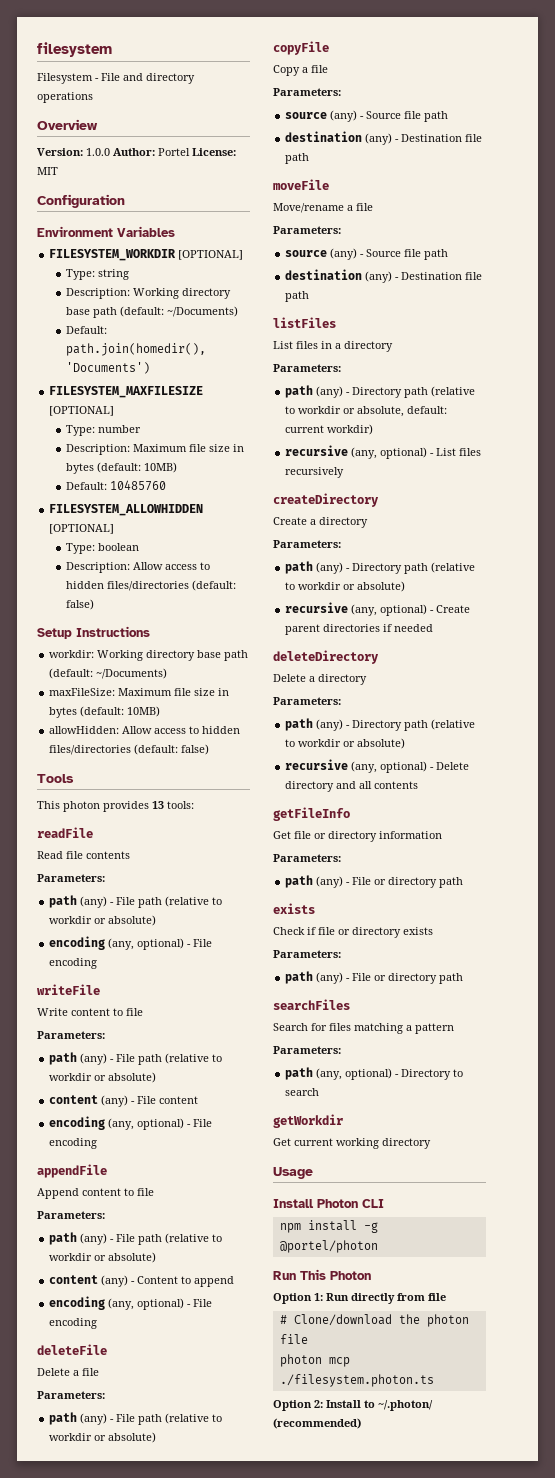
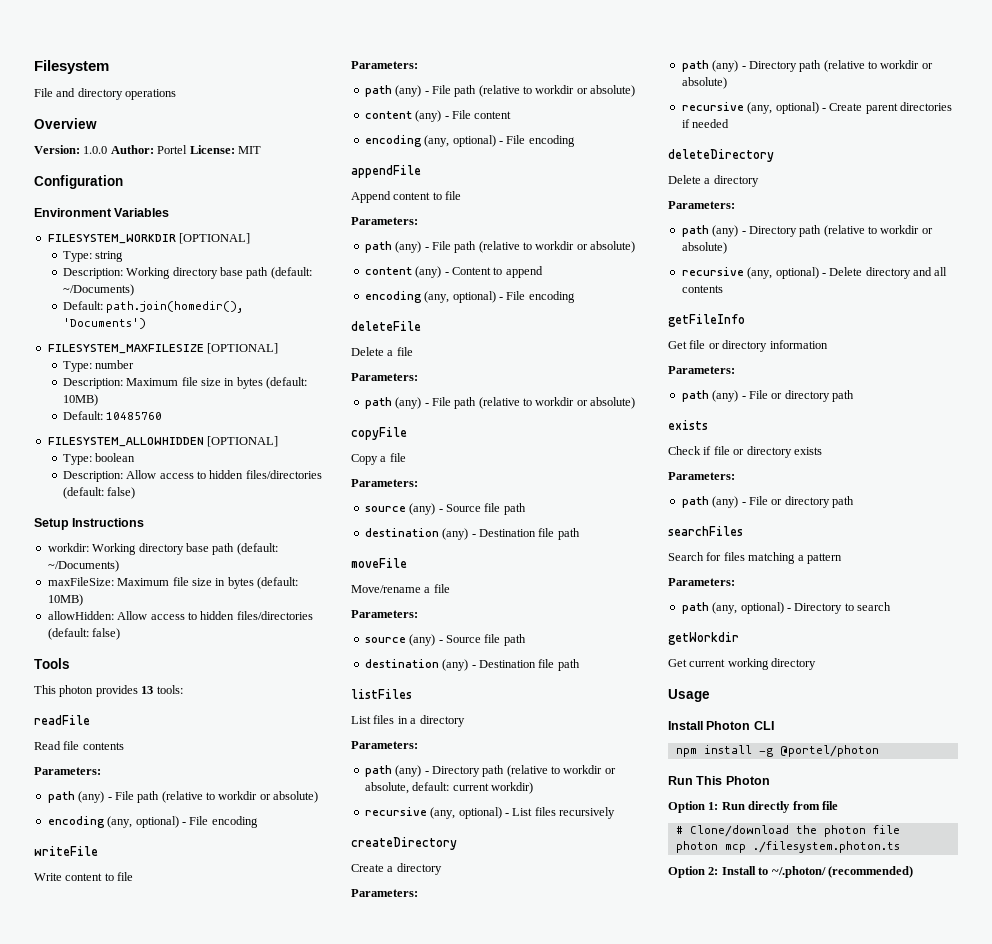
[37,42,112,57] [37,73,99,84] filesystem // Filesystem - -> [34,60,109,74] Filesystem //

